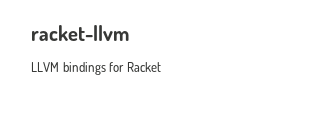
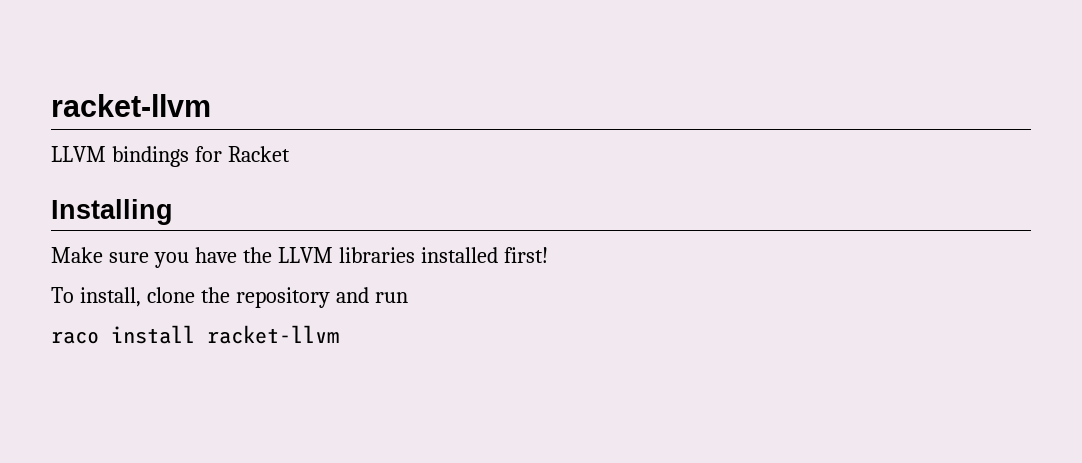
(161, 67) none -> [51,199,173,225] [51,247,548,268] [51,287,408,308] [51,325,339,344] // Installing // Make sure you have the LLVM libraries installed first! // To install, clone the repository and run // raco install racket-llvm

